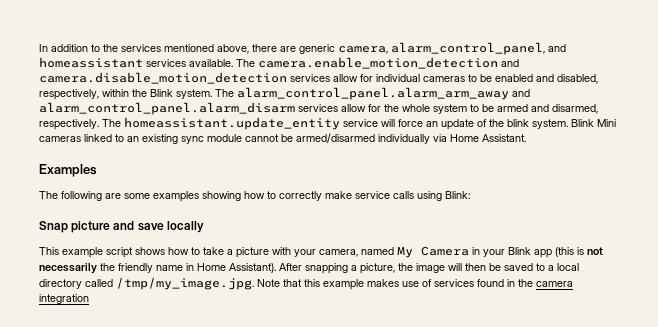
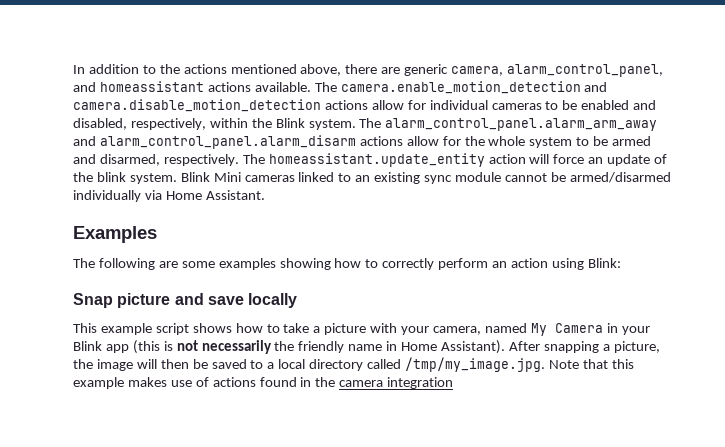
[121,44,161,52] services -> [183,64,227,74] actions
[146,59,186,67] services -> [207,82,251,92] actions
[290,74,330,82] services -> [324,100,368,110] actions
[298,104,338,112] services -> [359,136,403,146] actions
[343,119,378,127] service -> [488,154,526,164] action
[325,191,414,199] make service calls -> [438,258,549,270] perform an action
[434,279,474,287] services -> [212,377,256,387] actions

